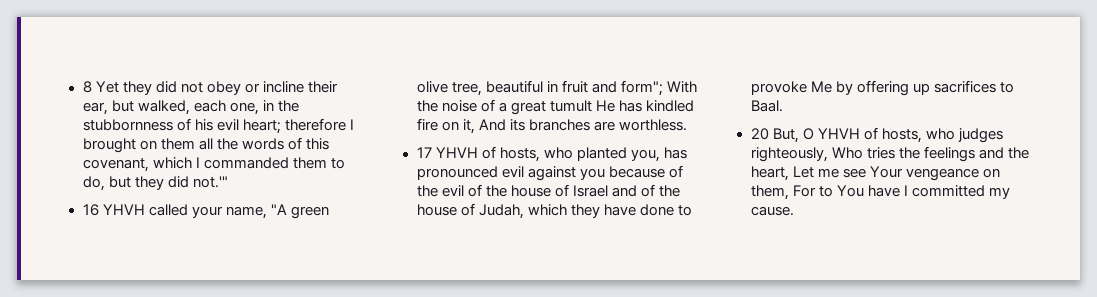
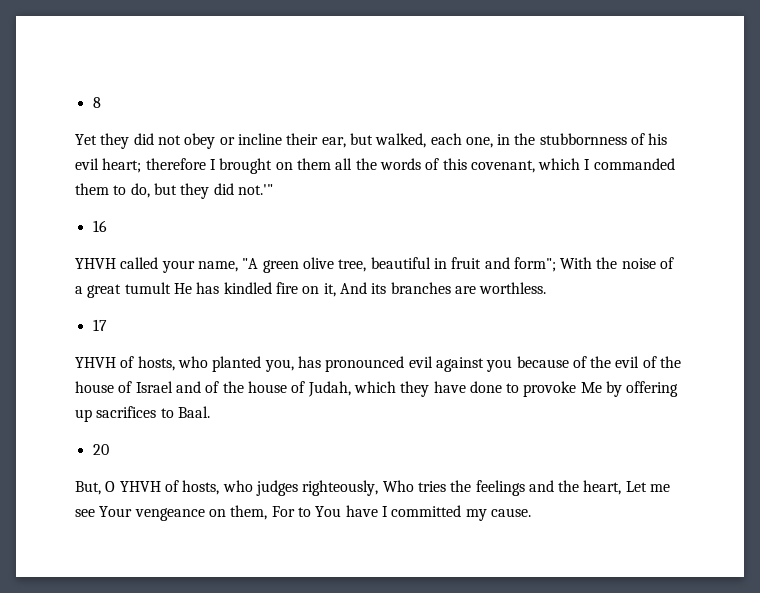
(92, 87) none -> (101, 102) //
(99, 210) none -> (107, 226) //
(432, 152) none -> (107, 325) //
(769, 134) none -> (109, 449) //

